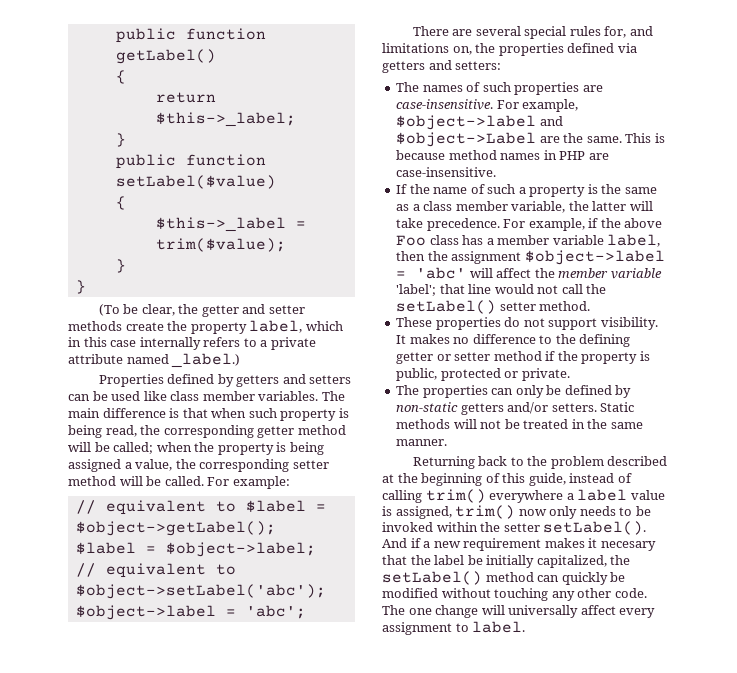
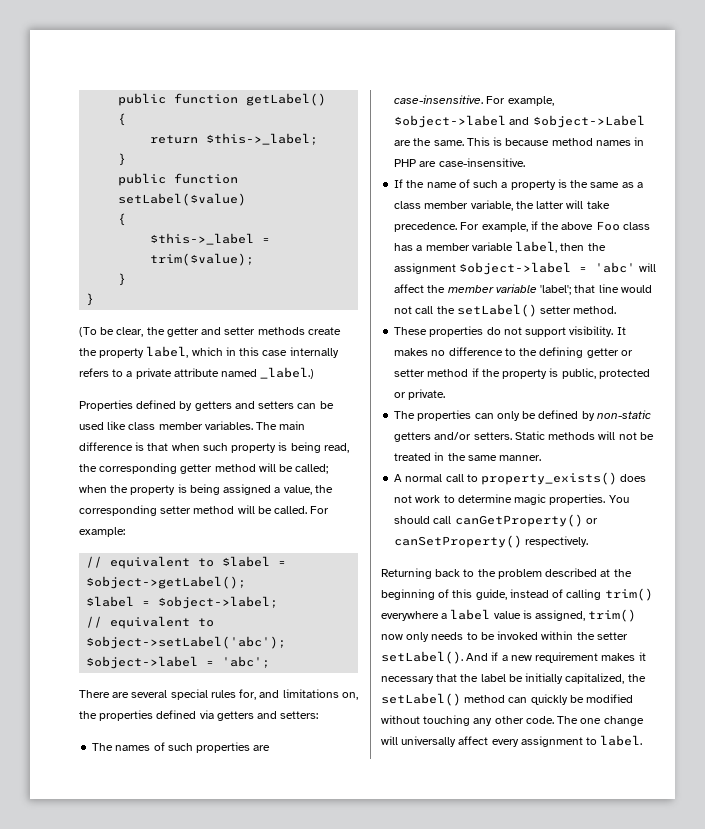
(448, 442) none -> [394,472,647,485] [394,494,629,505] [394,514,598,527] [394,535,589,548] // A normal call to property_exists() does not work to determine magic properties. You should call canGetProperty() or canSetProperty() respectively.
[600,541,656,551] necesary -> [381,676,434,684] necessary

